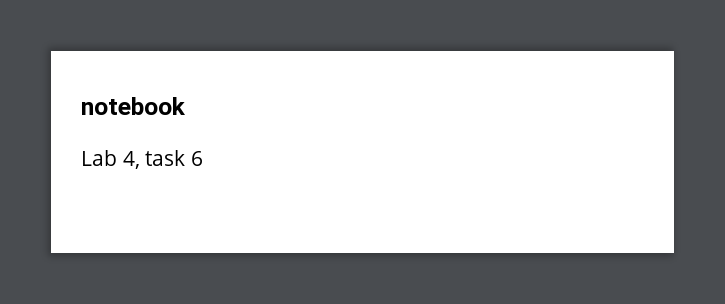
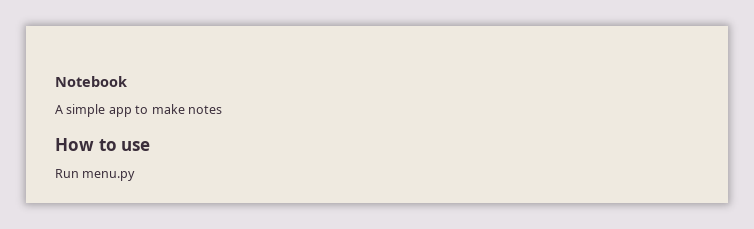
[81,97,185,115] [81,150,204,169] notebook // Lab 4, task 6 -> [55,76,127,87] [55,104,222,117] [55,138,151,151] [55,169,136,181] Notebook // A simple app to make notes // How to use // Run menu.py

